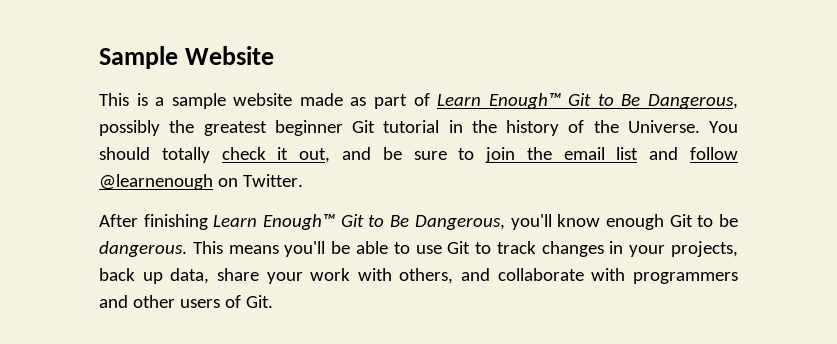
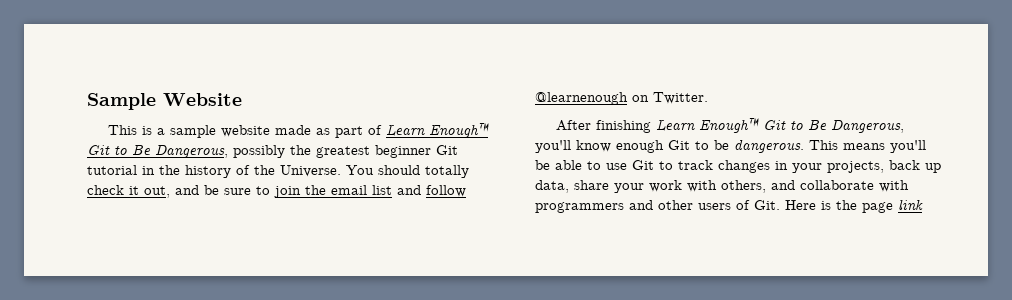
(273, 301) none -> [785,199,923,213] Here is the page link

